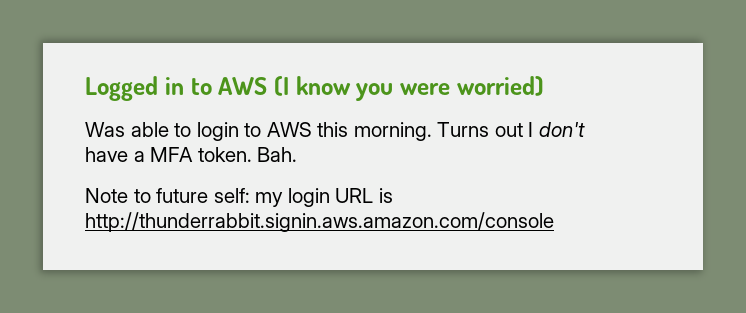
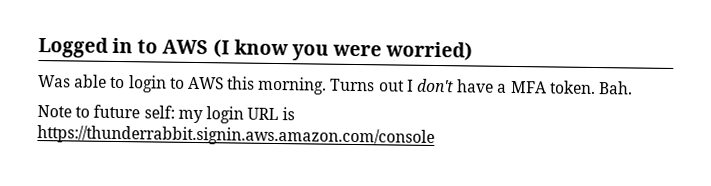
[85,212,554,232] http://thunderrabbit.signin.aws.amazon.com/console -> [37,125,435,147] https://thunderrabbit.signin.aws.amazon.com/console

